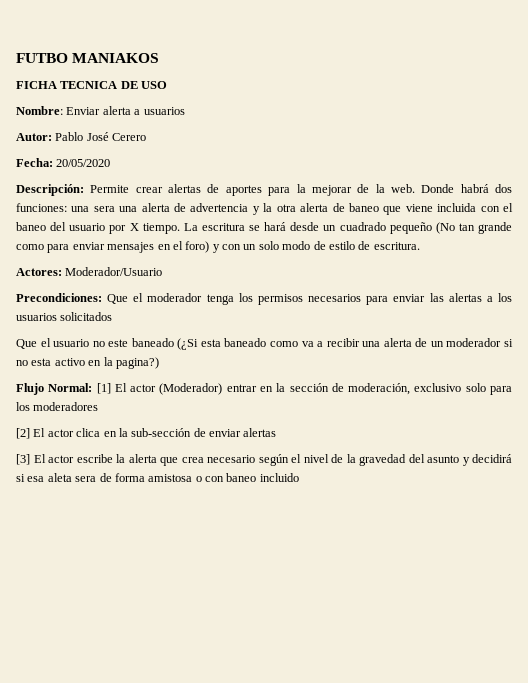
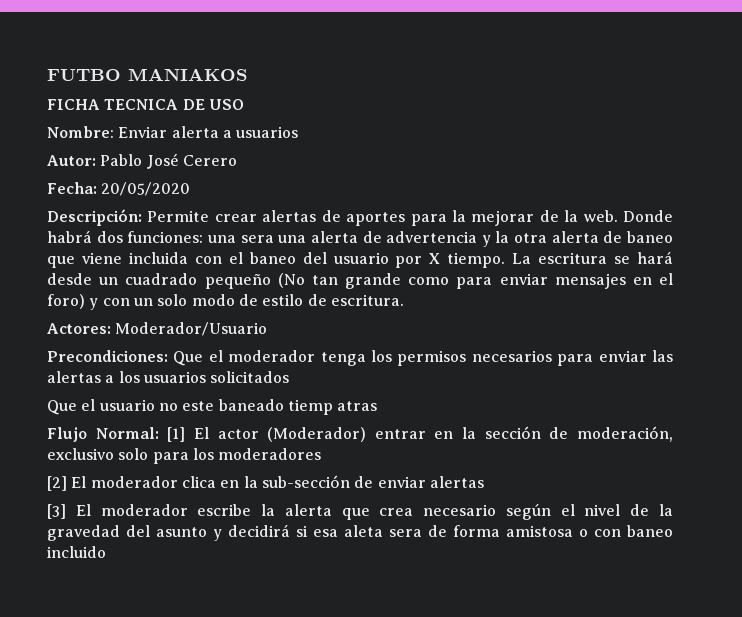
[177,338,513,350] [16,357,159,369] (¿Si esta baneado como va a recibir una alerta de un moderador si no esta activo en la pagina?) -> [287,399,378,415] tiemp atras
[47,429,74,437] actor -> [90,476,178,488] moderador
[48,455,74,463] actor -> [100,504,188,516] moderador

